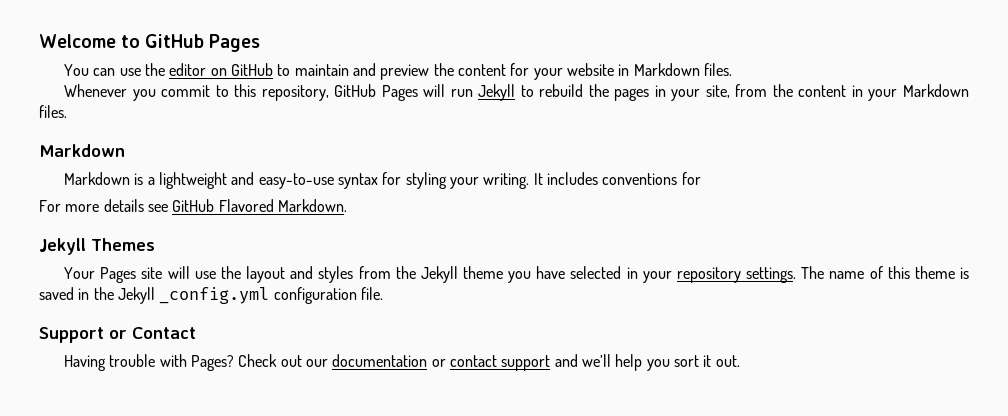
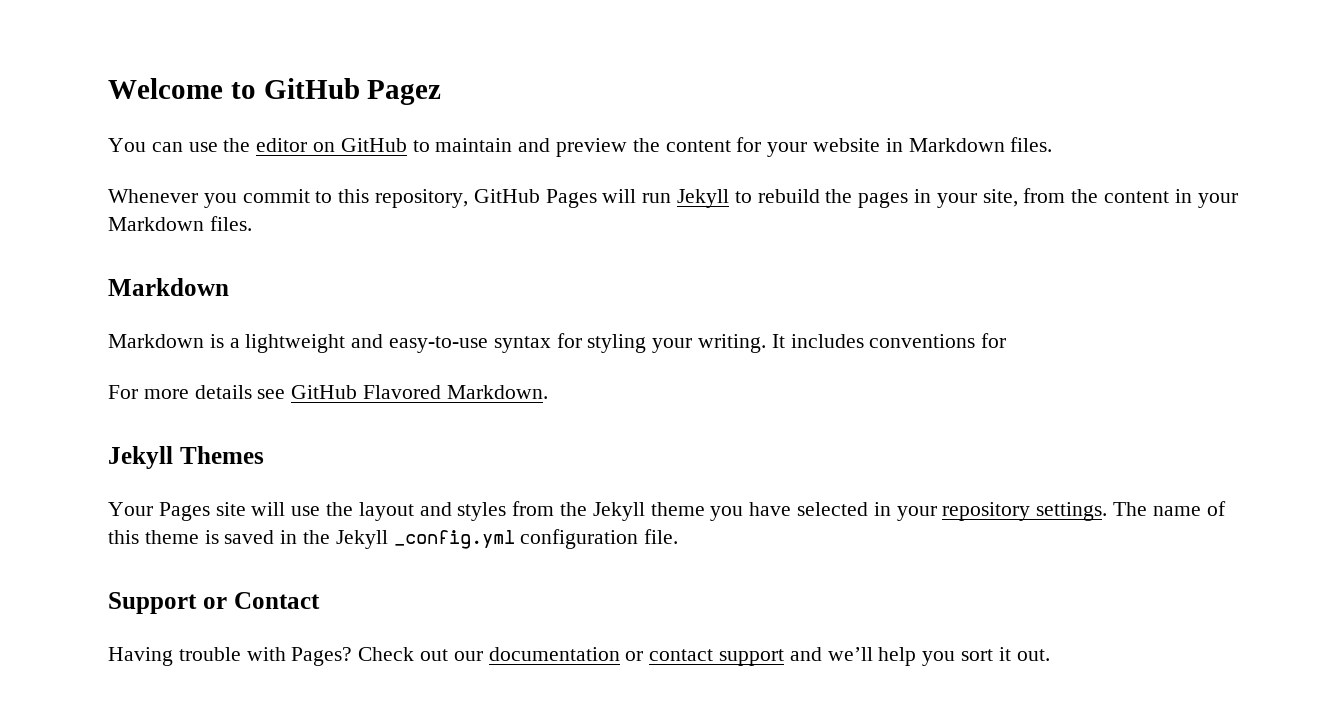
[209,34,261,52] Pages -> [367,80,442,105] Pagez

